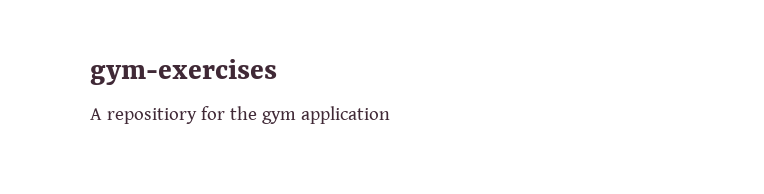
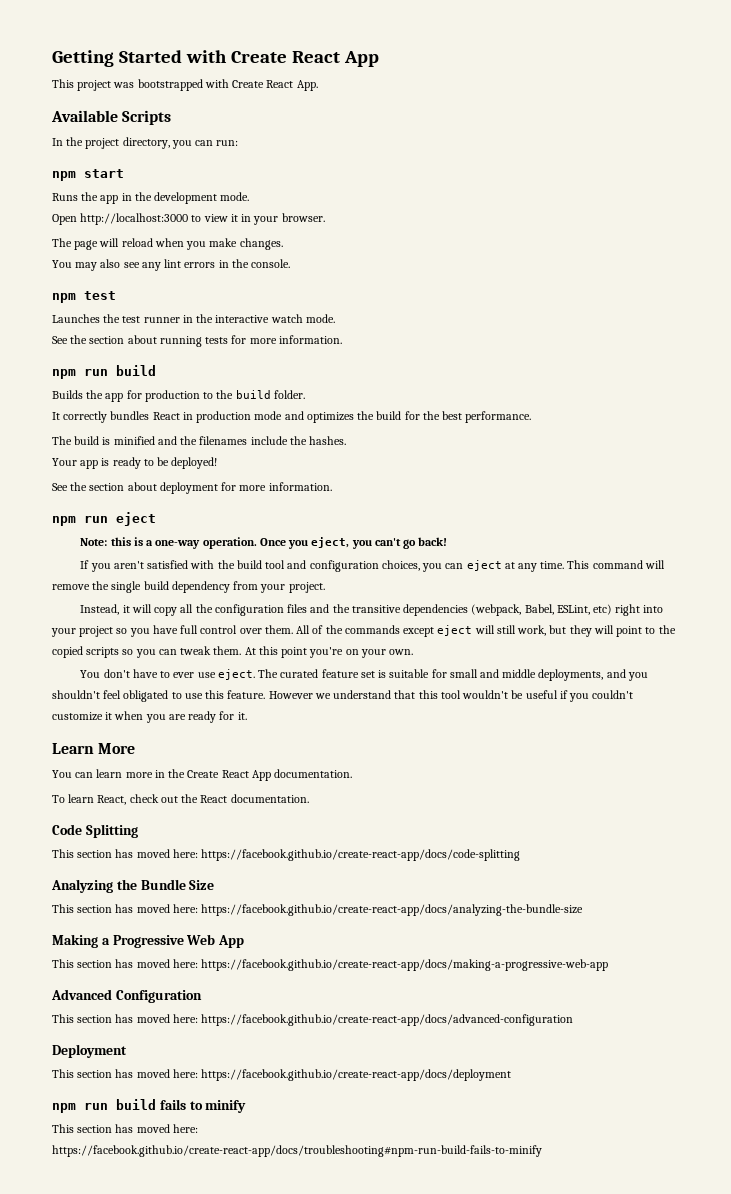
[90,59,277,85] [90,106,390,124] gym-exercises // A repositiory for the gym application -> [52,50,379,67] [52,79,318,91] [51,110,172,125] [52,137,239,149] [52,169,124,181] [52,192,250,204] [52,213,325,225] [52,238,283,250] [52,259,291,271] [52,291,116,303] [52,314,335,323] [52,335,342,347] [52,365,156,379] [52,390,305,402] [52,411,532,423] [52,436,347,445] [52,457,218,469] [52,482,332,494] [52,512,156,526] [80,537,448,549] [80,560,665,572] [52,581,325,593] [80,604,664,616] [51,625,676,637] [52,646,414,658] [80,669,648,681] [52,690,634,702] [52,711,247,723] [52,743,136,754] [52,769,353,781] [52,794,309,805] [52,824,138,838] [52,849,521,861] [51,879,215,893] [52,904,584,916] [52,934,245,948] [52,959,609,971] [51,989,202,1003] [52,1014,574,1026] [52,1044,127,1058] [52,1069,512,1081] [52,1099,247,1113] [52,1124,198,1133] [52,1145,542,1157] Getting Started with Create React App // This project was bootstrapped with Create React App. // Available Scripts // In the project directory, you can run: // npm start // Runs the app in the development mode. // Open http://localhost:3000 to view it in your browser. // The page will reload when you make changes. // You may also see any lint errors in the console. // npm test // Launches the test runner in the interactive watch mode. // See the section about running tests for more information. // npm run build // Builds the app for production to the build folder. // It correctly bundles React in production mode and optimizes the build for the best performance. // The build is minified and the filenames include the hashes. // Your app is ready to be deployed! // See the section about deployment for more information. // npm run eject // Note: this is a one-way operation. Once you eject, you can't go back! // If you aren't satisfied with the build tool and configuration choices, you can eject at any time. This command will remove the single build dependency from your project. // Instead, it will copy all the configuration files and the transitive dependencies (webpack, Babel, ESLint, etc) right into your project so you have full control over them. All of the commands except eject will still work, but they will point to the copied scripts so you can tweak them. At this point you're on your own. // You don't have to ever use eject. The curated feature set is suitable for small and middle deployments, and you shouldn't feel obligated to use this feature. However we understand that this tool wouldn't be useful if you couldn't customize it when you are ready for it. // Learn More // You can learn more in the Create React App documentation. // To learn React, check out the React documentation. // Code Splitting // This section has moved here: https://facebook.github.io/create-react-app/docs/code-splitting // Analyzing the Bundle Size // This section has moved here: https://facebook.github.io/create-react-app/docs/analyzing-the-bundle-size // Making a Progressive Web App // This section has moved here: https://facebook.github.io/create-react-app/docs/making-a-progressive-web-app // Advanced Configuration // This section has moved here: https://facebook.github.io/create-react-app/docs/advanced-configuration // Deployment // This section has moved here: https://facebook.github.io/create-react-app/docs/deployment // npm run build fails to minify // This section has moved here: https://facebook.github.io/create-react-app/docs/troubleshooting#npm-run-build-fails-to-minify

